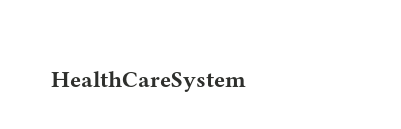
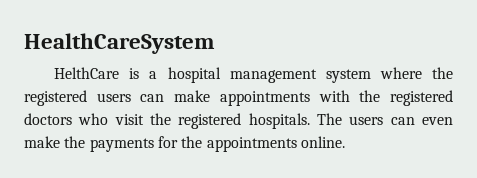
(246, 81) none -> [54,67,453,83] [24,90,454,106] [24,113,453,129] [24,136,345,152] // HelthCare is a hospital management system where the registered users can make appointments with the registered doctors who visit the registered hospitals. The users can even make the payments for the appointments online.

